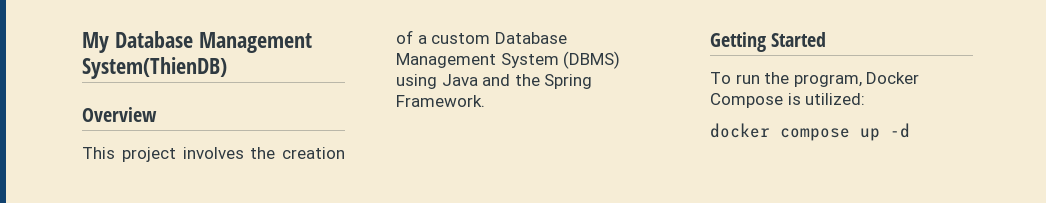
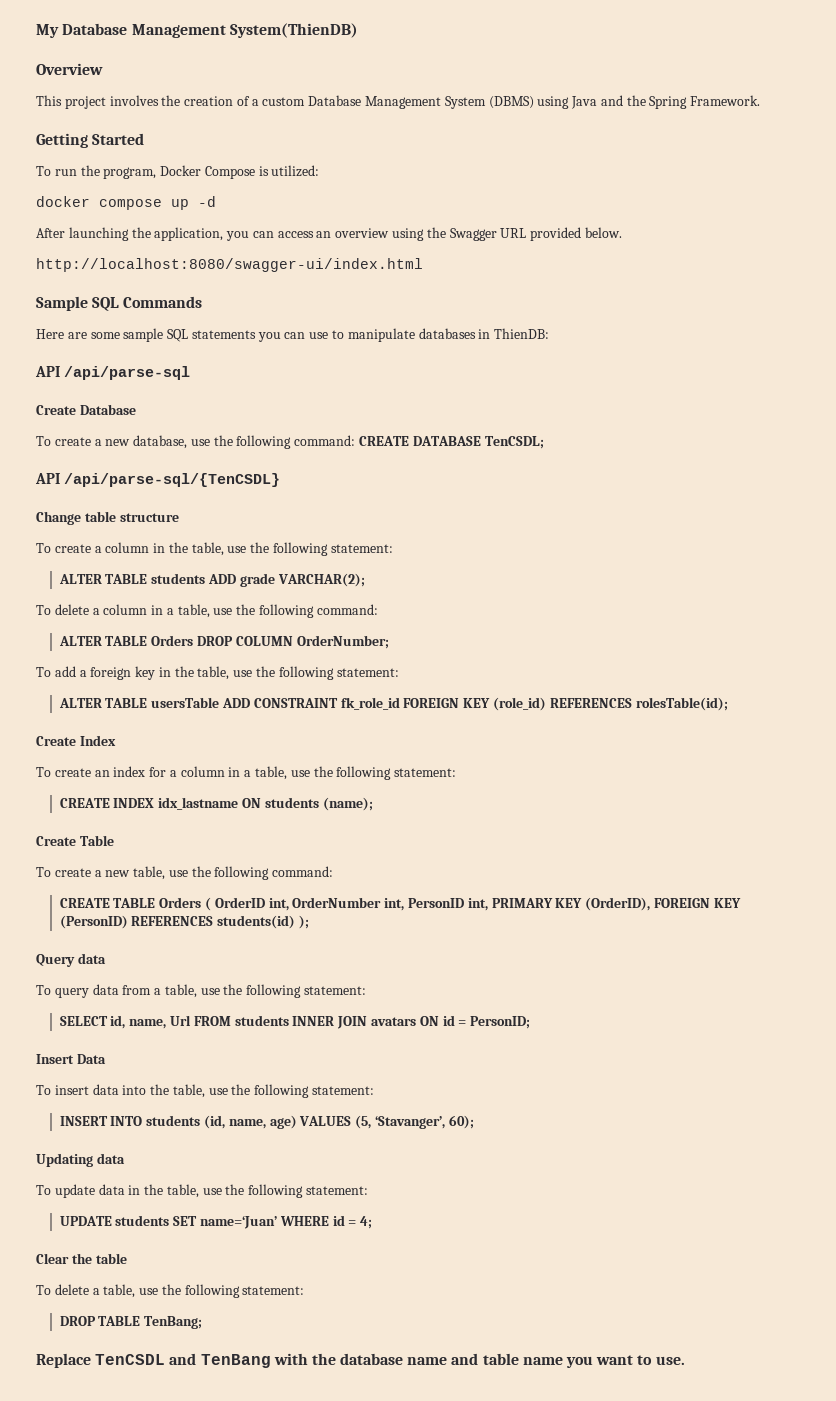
(910, 130) none -> [36,227,622,241] [36,258,423,272] [36,296,203,311] [36,328,550,342] [35,366,190,380] [36,404,136,415] [36,435,544,449] [35,473,280,487] [36,511,179,525] [36,542,393,556] [58,573,365,587] [36,604,378,618] [58,635,389,649] [36,666,399,680] [58,697,728,711] [36,735,116,746] [36,766,457,780] [59,797,373,811] [36,835,114,846] [36,866,334,880] [59,897,741,911] [59,915,310,929] [36,953,106,967] [36,984,367,998] [59,1015,531,1029] [36,1054,106,1064] [36,1084,375,1098] [59,1115,474,1129] [36,1153,125,1167] [36,1184,369,1198] [59,1215,373,1229] [36,1253,127,1264] [36,1284,305,1298] [59,1316,203,1329] [36,1353,685,1368] // After launching the application, you can access an overview using the Swagger URL provided below. // http://localhost:8080/swagger-ui/index.html // Sample SQL Commands // Here are some sample SQL statements you can use to manipulate databases in ThienDB: // API /api/parse-sql // Create Database // To create a new database, use the following command: CREATE DATABASE TenCSDL; // API /api/parse-sql/{TenCSDL} // Change table structure // To create a column in the table, use the following statement: // ALTER TABLE students ADD grade VARCHAR(2); // To delete a column in a table, use the following command: // ALTER TABLE Orders DROP COLUMN OrderNumber; // To add a foreign key in the table, use the following statement: // ALTER TABLE usersTable ADD CONSTRAINT fk_role_id FOREIGN KEY (role_id) REFERENCES rolesTable(id); // Create Index // To create an index for a column in a table, use the following statement: // CREATE INDEX idx_lastname ON students (name); // Create Table // To create a new table, use the following command: // CREATE TABLE Orders ( OrderID int, OrderNumber int, PersonID int, PRIMARY KEY (OrderID), FOREIGN KEY (PersonID) REFERENCES students(id) ); // Query data // To query data from a table, use the following statement: // SELECT id, name, Url FROM students INNER JOIN avatars ON id = PersonID; // Insert Data // To insert data into the table, use the following statement: // INSERT INTO students (id, name, age) VALUES (5, ‘Stavanger’, 60); // Updating data // To update data in the table, use the following statement: // UPDATE students SET name=‘Juan’ WHERE id = 4; // Clear the table // To delete a table, use the following statement: // DROP TABLE TenBang; // Replace TenCSDL and TenBang with the database name and table name you want to use.

